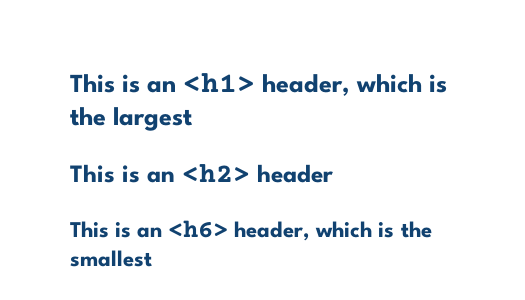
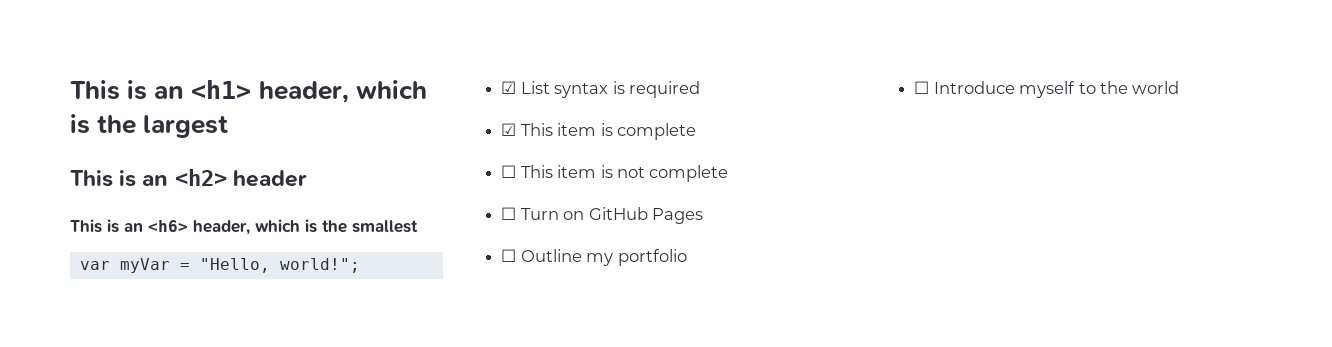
(152, 258) none -> [79,258,360,273] [501,81,700,98] [501,123,696,140] [501,165,729,182] [501,207,703,224] [501,249,687,266] [914,81,1180,98] // var myVar = "Hello, world!"; // ☑ List syntax is required // ☑ This item is complete // ☐ This item is not complete // ☐ Turn on GitHub Pages // ☐ Outline my portfolio // ☐ Introduce myself to the world

